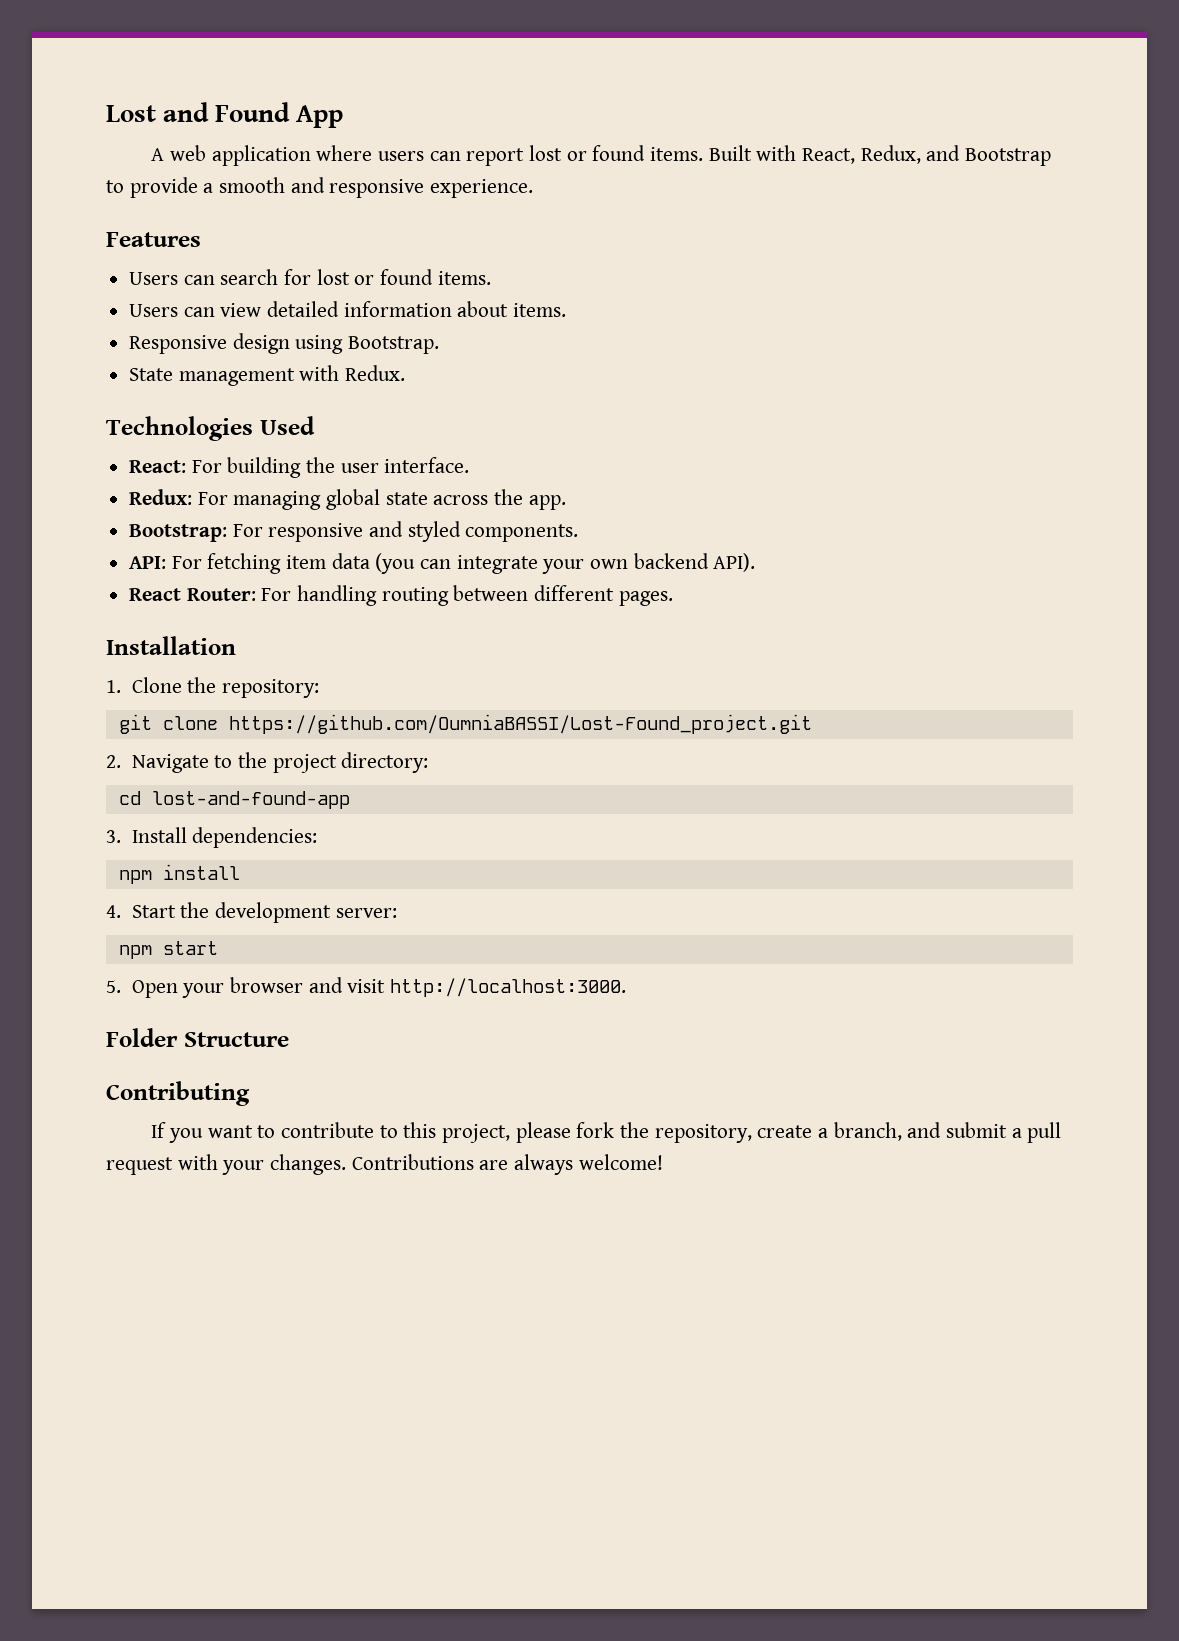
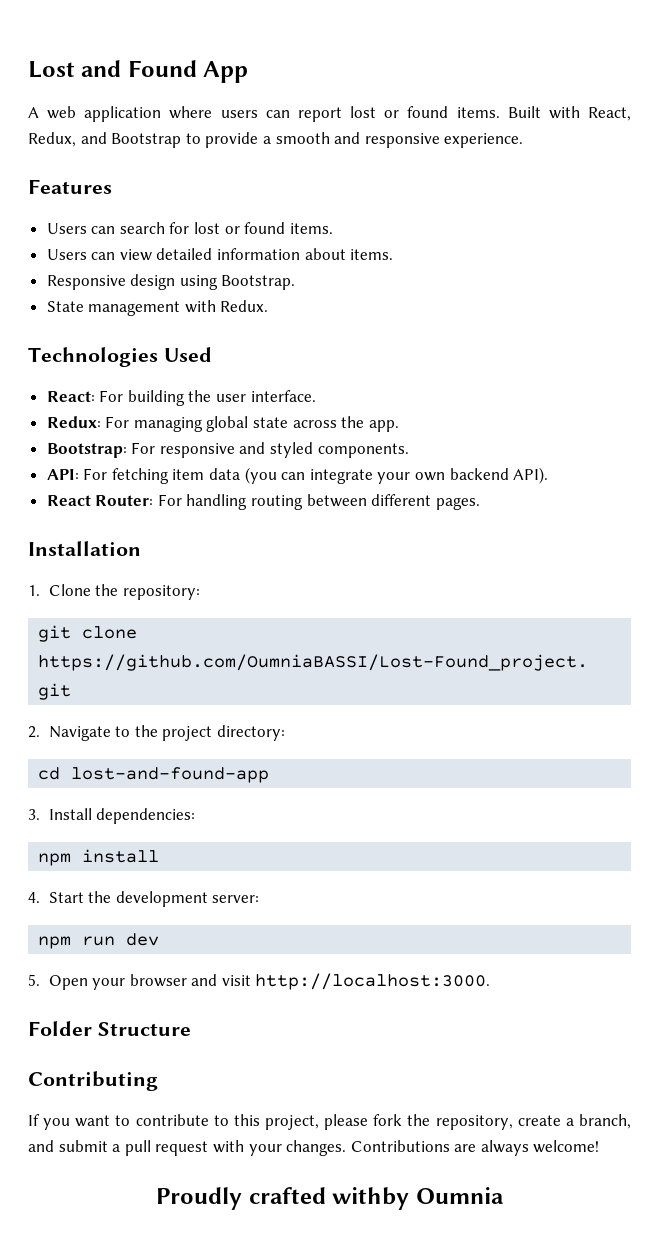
[162,941,218,955] start -> [82,933,160,946] run dev
(663, 1162) none -> [156,1187,504,1210] // Proudly crafted withby Oumnia

